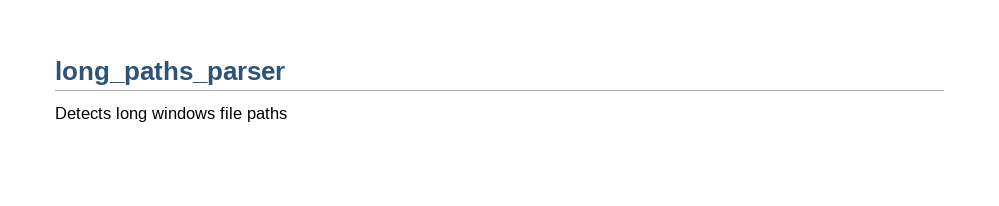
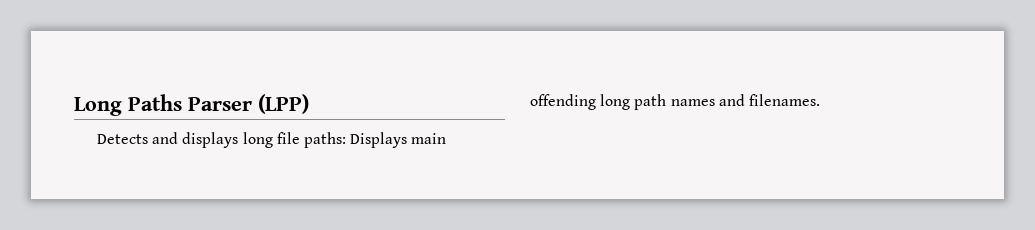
[55,61,285,85] [55,107,287,122] long_paths_parser // Detects long windows file paths -> [74,94,309,116] [96,132,447,148] [530,94,820,110] Long Paths Parser (LPP) // Detects and displays long file paths: Displays main offending long path names and filenames.

